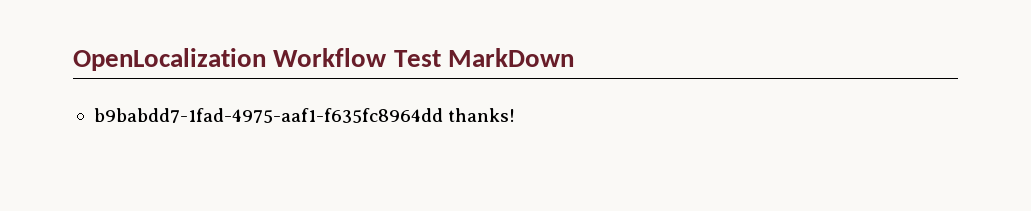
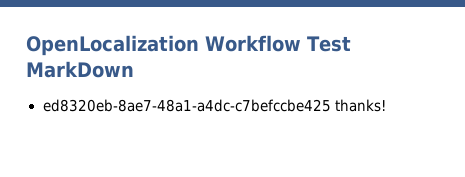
[93,108,443,123] b9babdd7-1fad-4975-aaf1-f635fc8964dd -> [42,99,331,112] ed8320eb-8ae7-48a1-a4dc-c7befccbe425

